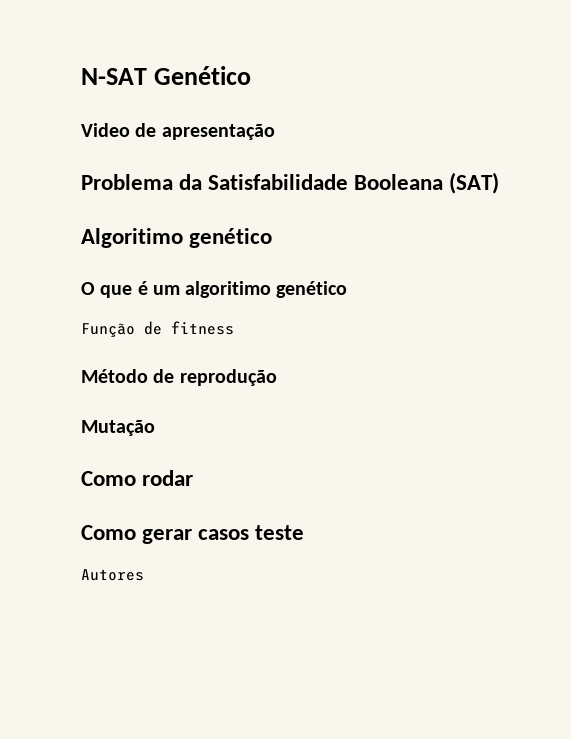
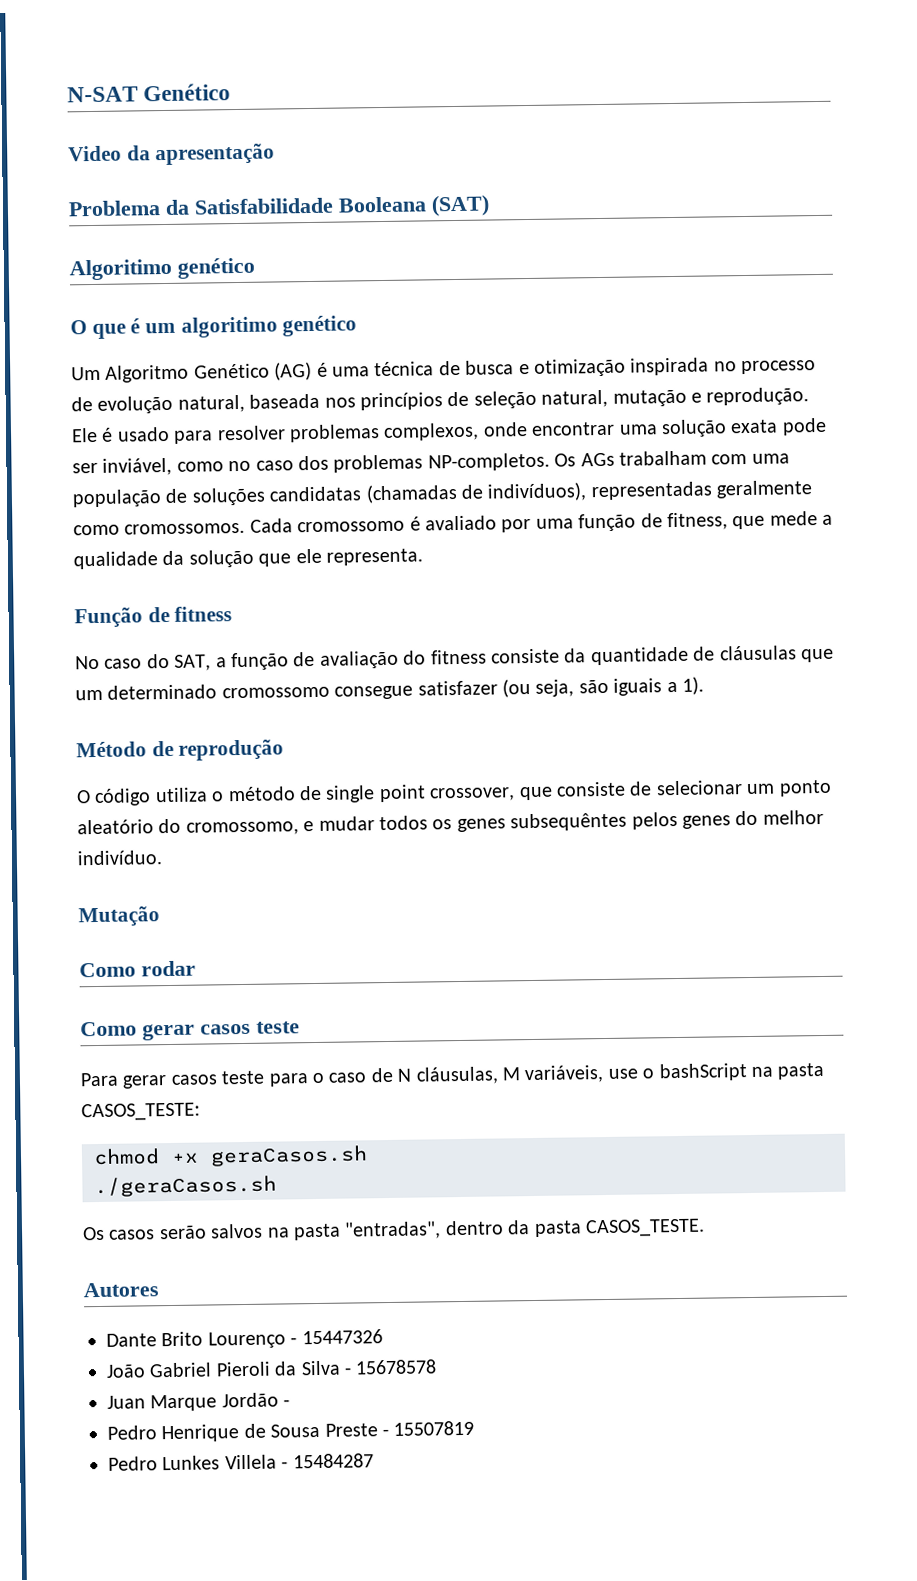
[135,123,157,137] de -> [126,145,151,161] da
[81,321,234,338] [81,369,277,386] Função de fitness // Método de reprodução -> [71,357,817,383] [71,387,810,414] [71,417,827,444] [72,450,790,476] [72,480,813,508] [73,511,834,536] [73,548,423,570] [74,606,233,629] [75,645,834,671] [75,676,704,701] [76,739,285,761] [76,779,832,807] [77,809,824,836] [77,850,162,866] Um Algoritmo Genético (AG) é uma técnica de busca e otimização inspirada no processo de evolução natural, baseada nos princípios de seleção natural, mutação e reprodução. Ele é usado para resolver problemas complexos, onde encontrar uma solução exata pode ser inviável, como no caso dos problemas NP-completos. Os AGs trabalham com uma população de soluções candidatas (chamadas de indivíduos), representadas geralmente como cromossomos. Cada cromossomo é avaliado por uma função de fitness, que mede a qualidade da solução que ele representa. // Função de fitness // No caso do SAT, a função de avaliação do fitness consiste da quantidade de cláusulas que um determinado cromossomo consegue satisfazer (ou seja, são iguais a 1). // Método de reprodução // O código utiliza o método de single point crossover, que consiste de selecionar um ponto aleatório do cromossomo, e mudar todos os genes subsequêntes pelos genes do melhor indivíduo.
[81,569,144,581] Autores -> [80,1062,826,1089] [81,1102,200,1122] [93,1145,368,1167] [94,1175,277,1198] [82,1218,705,1241] [83,1282,159,1298] [106,1329,383,1349] [106,1359,438,1378] [107,1392,291,1412] [107,1420,475,1443] [108,1453,374,1471] Para gerar casos teste para o caso de N cláusulas, M variáveis, use o bashScript na pasta CASOS_TESTE: // chmod +x geraCasos.sh // ./geraCasos.sh // Os casos serão salvos na pasta "entradas", dentro da pasta CASOS_TESTE. // Autores // Dante Brito Lourenço - 15447326 // João Gabriel Pieroli da Silva - 15678578 // Juan Marque Jordão - // Pedro Henrique de Sousa Preste - 15507819 // Pedro Lunkes Villela - 15484287

